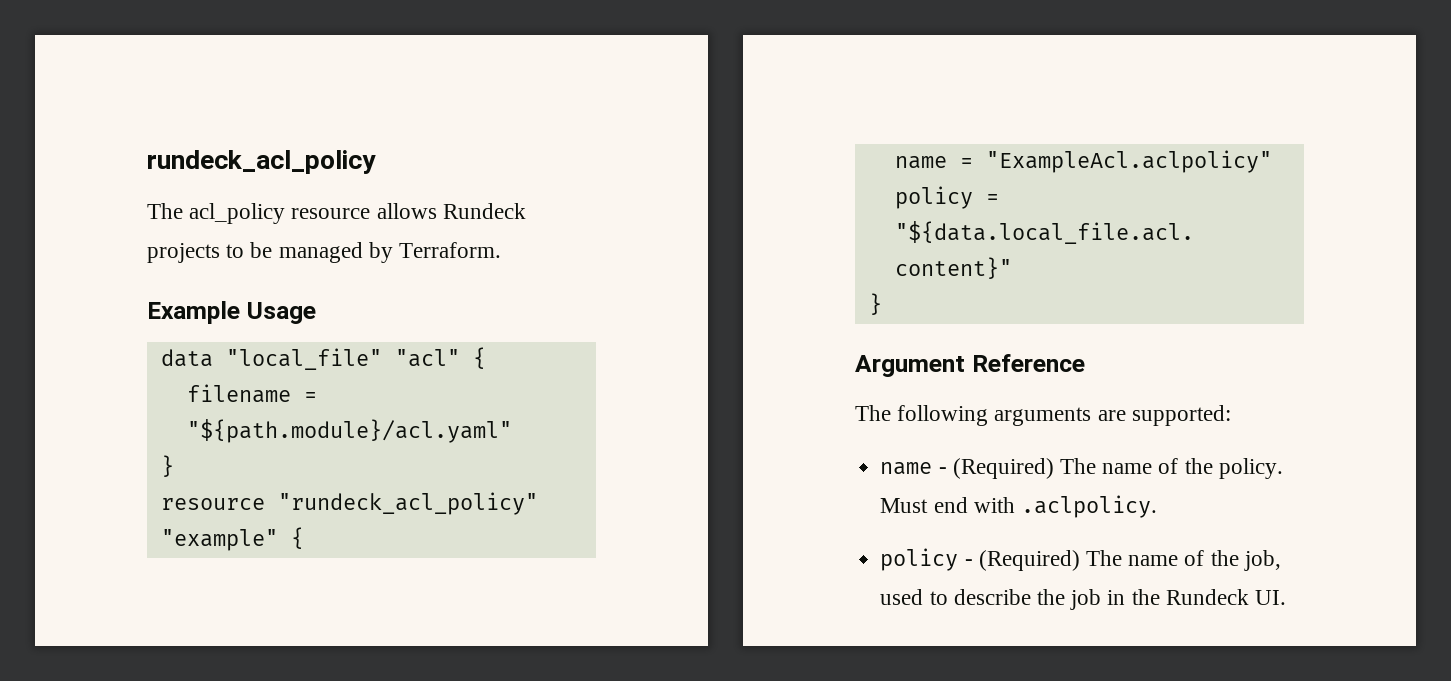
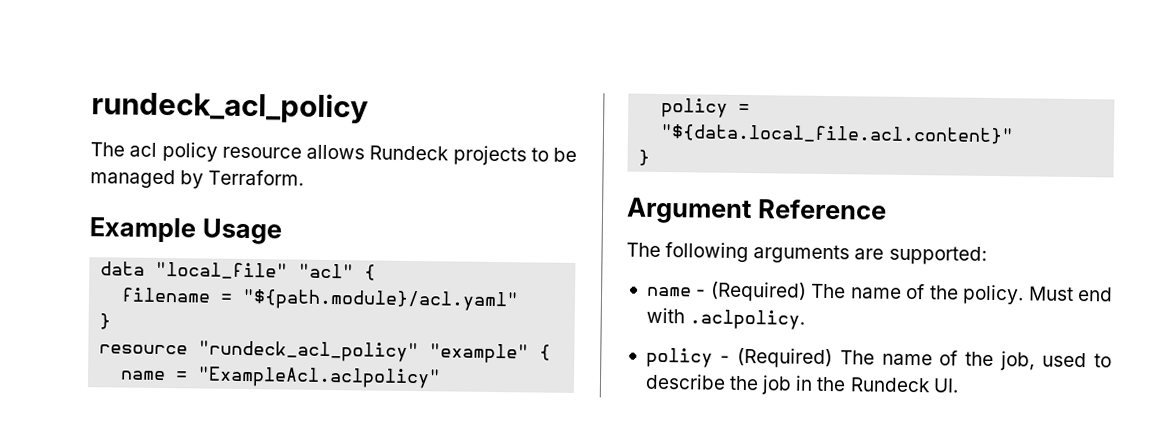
[189,203,286,224] acl_policy -> [129,141,218,162] acl policy

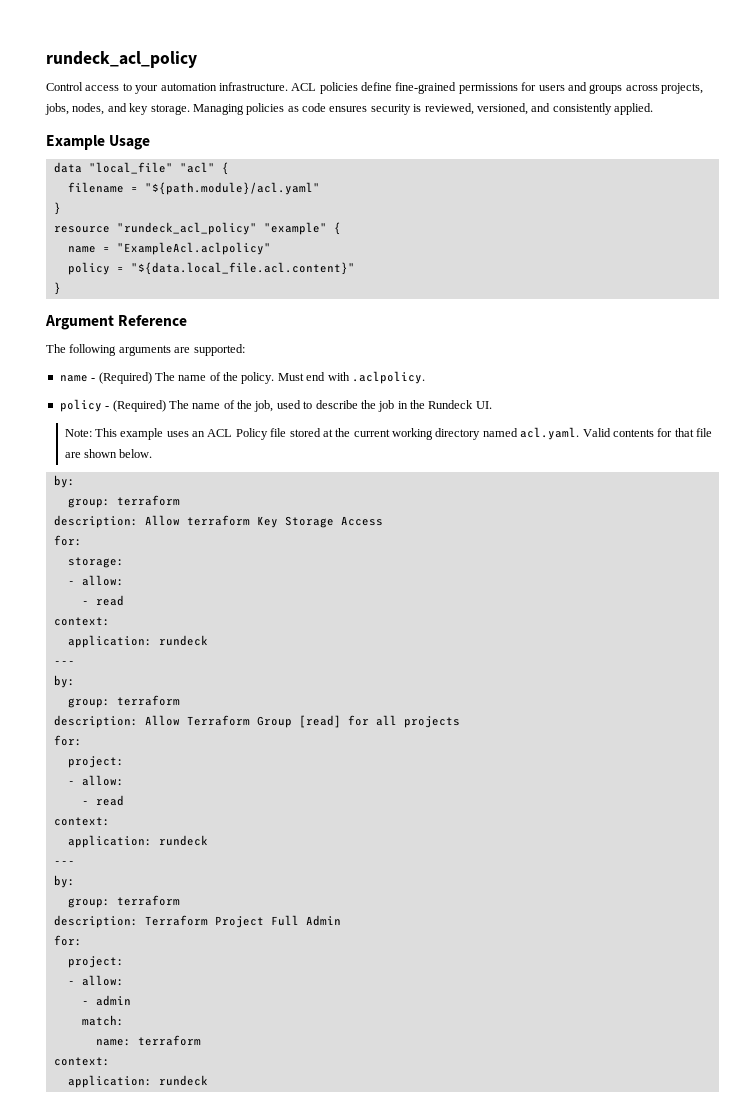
[90,141,577,166] [90,169,305,189] The acl policy resource allows Rundeck projects to be managed by Terraform. -> [46,82,703,94] [45,103,653,115] Control access to your automation infrastructure. ACL policies define fine-grained permissions for users and groups across projects, jobs, nodes, and key storage. Managing policies as code ensures security is reviewed, versioned, and consistently applied.
(959, 385) none -> [64,427,713,440] [64,449,153,458] [53,475,75,488] [67,495,180,508] [53,515,383,528] [53,535,82,546] [67,557,124,568] [67,575,124,586] [81,595,124,606] [53,617,110,626] [67,635,208,648] [53,661,75,665] [53,675,75,688] [67,695,180,708] [53,715,460,728] [53,735,82,746] [67,756,124,768] [67,775,124,786] [81,795,124,806] [53,817,110,826] [67,835,208,848] [53,861,75,865] [53,875,75,888] [67,895,180,908] [53,915,341,928] [53,935,82,946] [67,956,124,968] [67,975,124,986] [81,995,131,1006] [81,1015,124,1026] [95,1035,201,1046] [53,1057,110,1066] [67,1075,208,1088] // Note: This example uses an ACL Policy file stored at the current working directory named acl.yaml. Valid contents for that file are shown below. // by: // group: terraform // description: Allow terraform Key Storage Access // for: // storage: // - allow: // - read // context: // application: rundeck // --- // by: // group: terraform // description: Allow Terraform Group [read] for all projects // for: // project: // - allow: // - read // context: // application: rundeck // --- // by: // group: terraform // description: Terraform Project Full Admin // for: // project: // - allow: // - admin // match: // name: terraform // context: // application: rundeck

